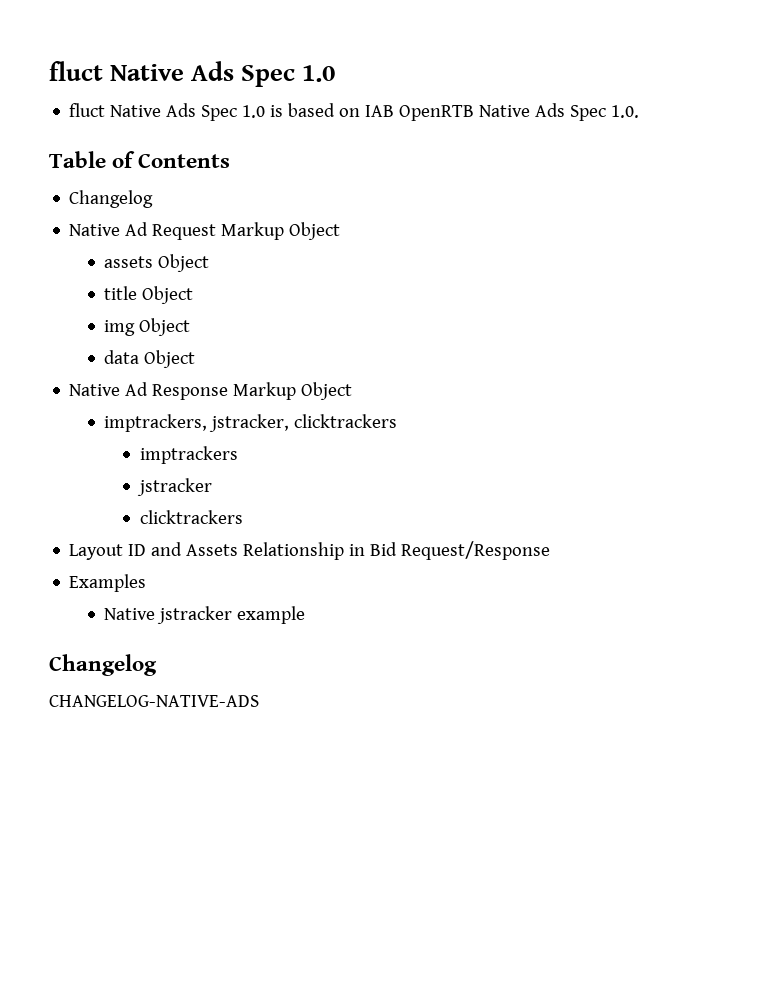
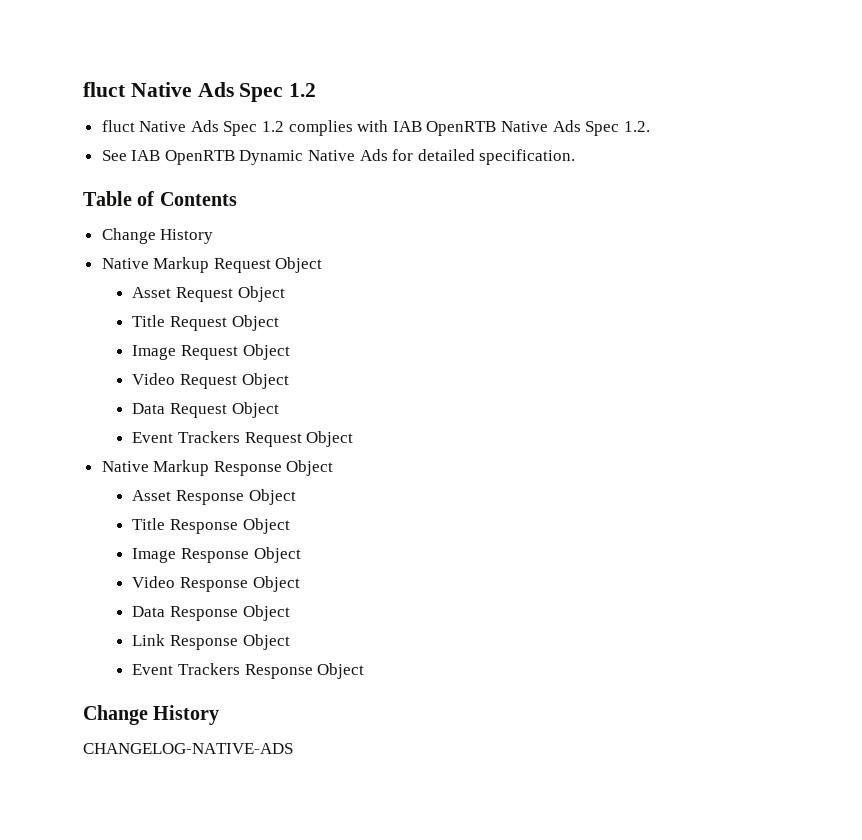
[49,61,336,87] [69,103,361,121] fluct Native Ads Spec 1.0 // fluct Native Ads Spec 1.0 is based on -> [83,82,317,102] [101,120,389,136] fluct Native Ads Spec 1.2 // fluct Native Ads Spec 1.2 complies with
[611,105,640,118] 1.0. -> [623,121,650,132] [101,149,576,165] 1.2. // See IAB OpenRTB Dynamic Native Ads for detailed specification.
[69,190,154,208] [69,222,341,240] [104,254,210,272] [104,286,194,304] [104,318,191,336] [104,350,196,368] [69,382,353,400] [104,414,398,432] [139,446,238,464] [136,478,212,496] [139,510,243,524] [69,541,551,560] [69,574,147,592] [104,606,306,624] [49,654,157,676] Changelog // Native Ad Request Markup Object // assets Object // title Object // img Object // data Object // Native Ad Response Markup Object // imptrackers, jstracker, clicktrackers // imptrackers // jstracker // clicktrackers // Layout ID and Assets Relationship in Bid Request/Response // Examples // Native jstracker example // Changelog -> [101,228,214,244] [101,257,323,273] [132,286,285,302] [132,315,279,331] [132,344,290,360] [132,373,289,389] [132,402,279,418] [132,431,354,447] [101,460,334,476] [132,489,296,505] [132,518,290,534] [132,547,301,563] [132,576,300,592] [132,605,290,621] [132,634,290,650] [132,663,365,679] [83,705,220,725] Change History // Native Markup Request Object // Asset Request Object // Title Request Object // Image Request Object // Video Request Object // Data Request Object // Event Trackers Request Object // Native Markup Response Object // Asset Response Object // Title Response Object // Image Response Object // Video Response Object // Data Response Object // Link Response Object // Event Trackers Response Object // Change History

